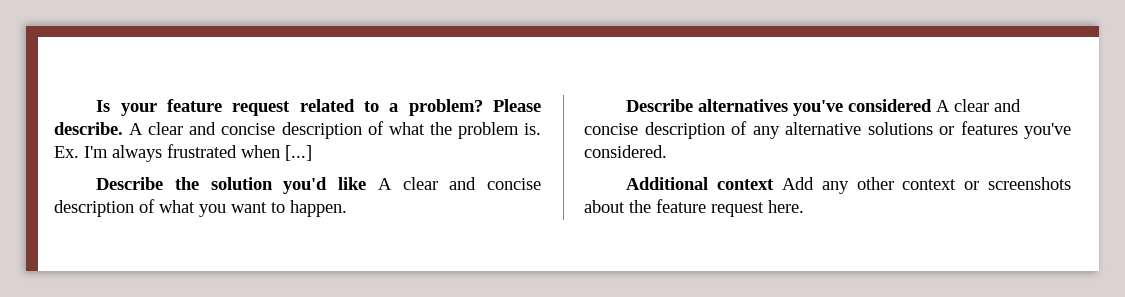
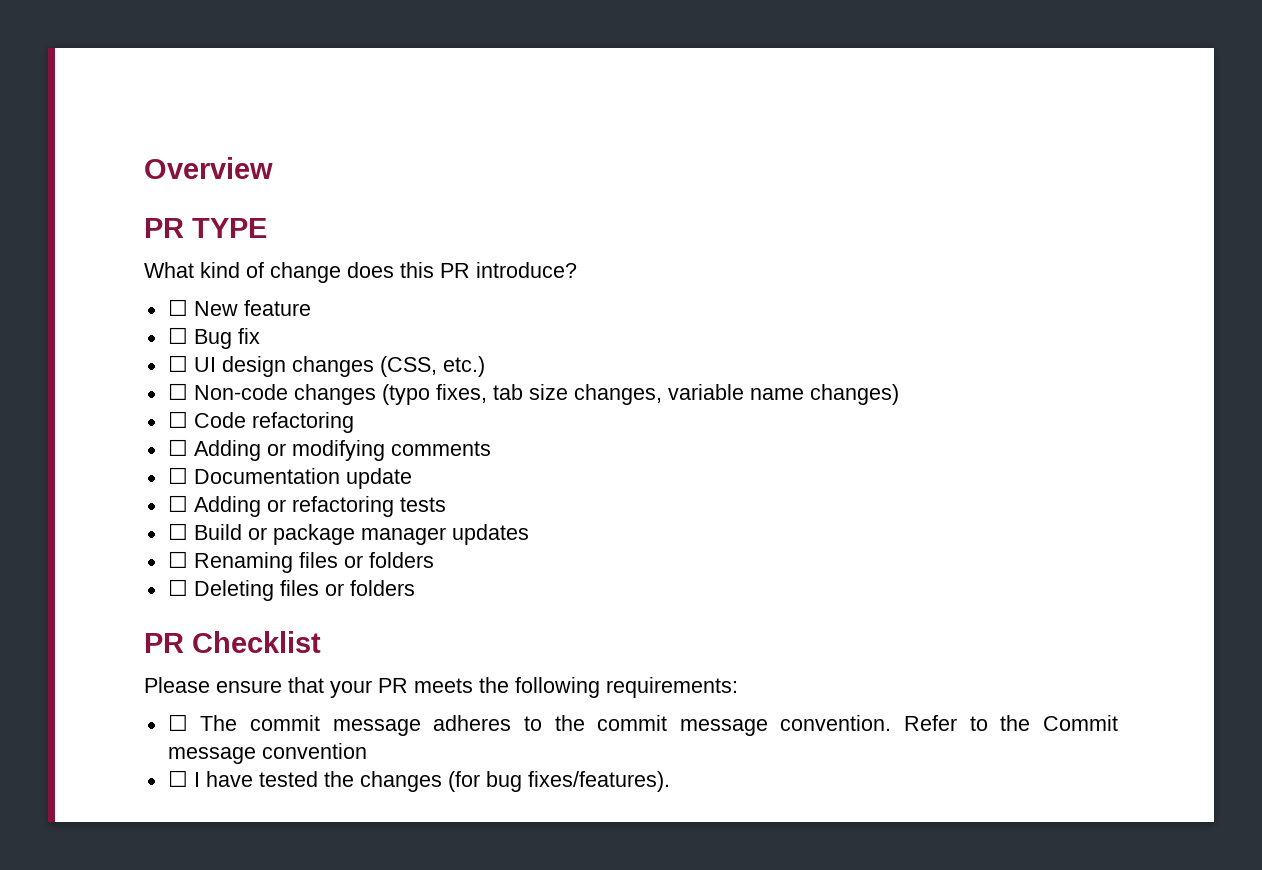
[96,99,542,116] [54,121,542,139] [54,144,312,162] [96,177,542,194] [54,199,347,217] [626,99,1022,116] [584,121,1071,139] [584,145,667,158] [626,177,1071,194] [584,199,804,217] Is your feature request related to a problem? Please describe. A clear and concise description of what the problem is. Ex. I'm always frustrated when [...] // Describe the solution you'd like A clear and concise description of what you want to happen. // Describe alternatives you've considered A clear and concise description of any alternative solutions or features you've considered. // Additional context Add any other context or screenshots about the feature request here. -> [144,157,273,179] [144,218,267,238] [144,262,577,283] [167,299,311,316] [167,327,260,349] [167,355,485,377] [167,383,899,405] [167,411,354,433] [167,439,491,461] [167,467,412,489] [167,495,446,517] [167,523,529,545] [167,551,434,573] [167,579,415,601] [144,631,321,653] [144,677,738,698] [167,714,1118,736] [167,743,367,764] [167,770,670,792] Overview // PR TYPE // What kind of change does this PR introduce? // ☐ New feature // ☐ Bug fix // ☐ UI design changes (CSS, etc.) // ☐ Non-code changes (typo fixes, tab size changes, variable name changes) // ☐ Code refactoring // ☐ Adding or modifying comments // ☐ Documentation update // ☐ Adding or refactoring tests // ☐ Build or package manager updates // ☐ Renaming files or folders // ☐ Deleting files or folders // PR Checklist // Please ensure that your PR meets the following requirements: // ☐ The commit message adheres to the commit message convention. Refer to the Commit message convention // ☐ I have tested the changes (for bug fixes/features).

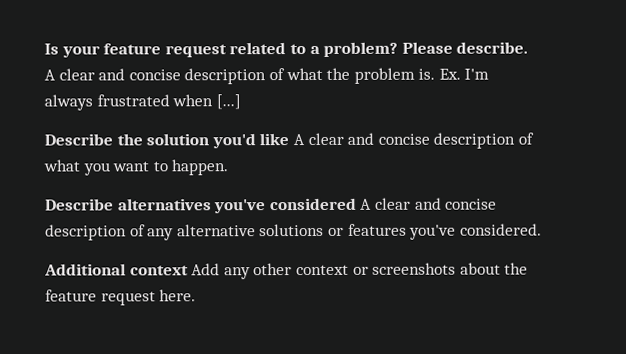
[144,157,273,179] [144,218,267,238] [144,262,577,283] [167,299,311,316] [167,327,260,349] [167,355,485,377] [167,383,899,405] [167,411,354,433] [167,439,491,461] [167,467,412,489] [167,495,446,517] [167,523,529,545] [167,551,434,573] [167,579,415,601] [144,631,321,653] [144,677,738,698] [167,714,1118,736] [167,743,367,764] [167,770,670,792] Overview // PR TYPE // What kind of change does this PR introduce? // ☐ New feature // ☐ Bug fix // ☐ UI design changes (CSS, etc.) // ☐ Non-code changes (typo fixes, tab size changes, variable name changes) // ☐ Code refactoring // ☐ Adding or modifying comments // ☐ Documentation update // ☐ Adding or refactoring tests // ☐ Build or package manager updates // ☐ Renaming files or folders // ☐ Deleting files or folders // PR Checklist // Please ensure that your PR meets the following requirements: // ☐ The commit message adheres to the commit message convention. Refer to the Commit message convention // ☐ I have tested the changes (for bug fixes/features). -> [44,41,529,58] [44,67,490,85] [44,94,241,111] [44,132,534,149] [43,159,229,176] [45,197,498,214] [45,223,542,241] [44,262,529,280] [45,289,197,306] Is your feature request related to a problem? Please describe. A clear and concise description of what the problem is. Ex. I'm always frustrated when [...] // Describe the solution you'd like A clear and concise description of what you want to happen. // Describe alternatives you've considered A clear and concise description of any alternative solutions or features you've considered. // Additional context Add any other context or screenshots about the feature request here.

